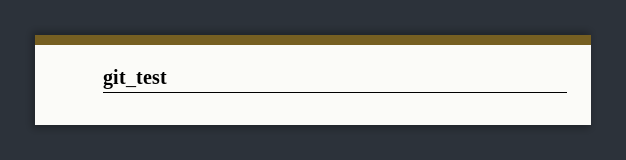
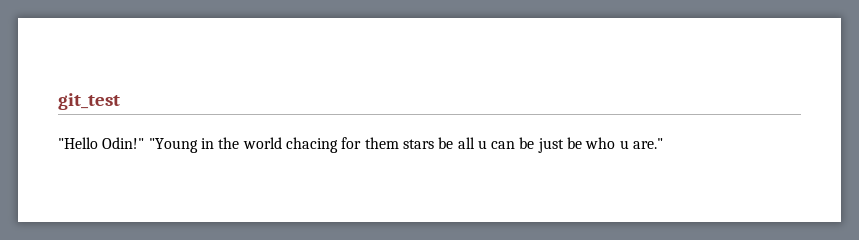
(167, 79) none -> [58,137,664,153] // "Hello Odin!" "Young in the world chacing for them stars be all u can be just be who u are."

